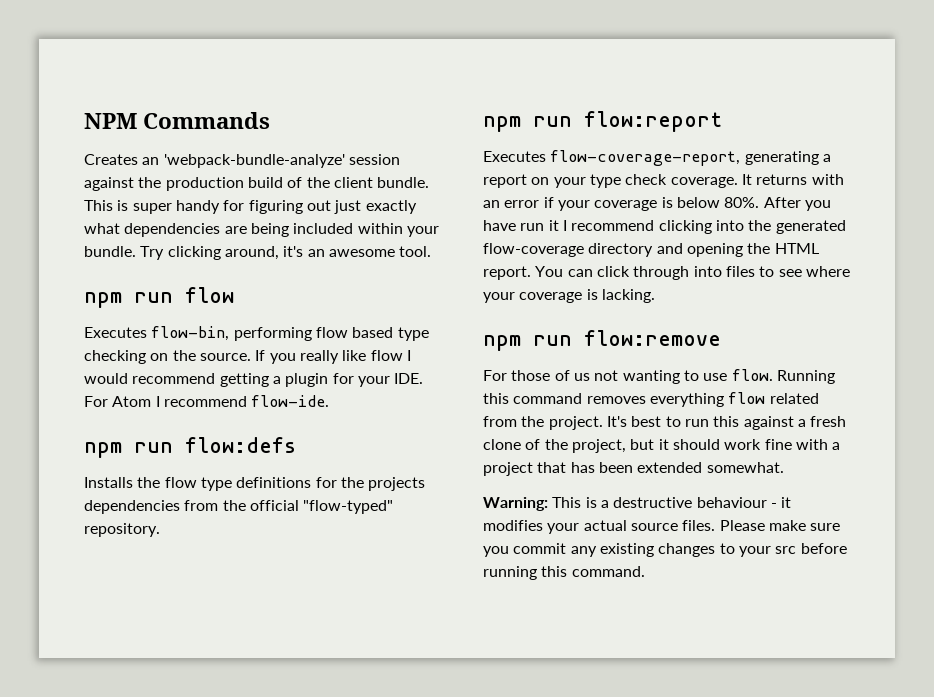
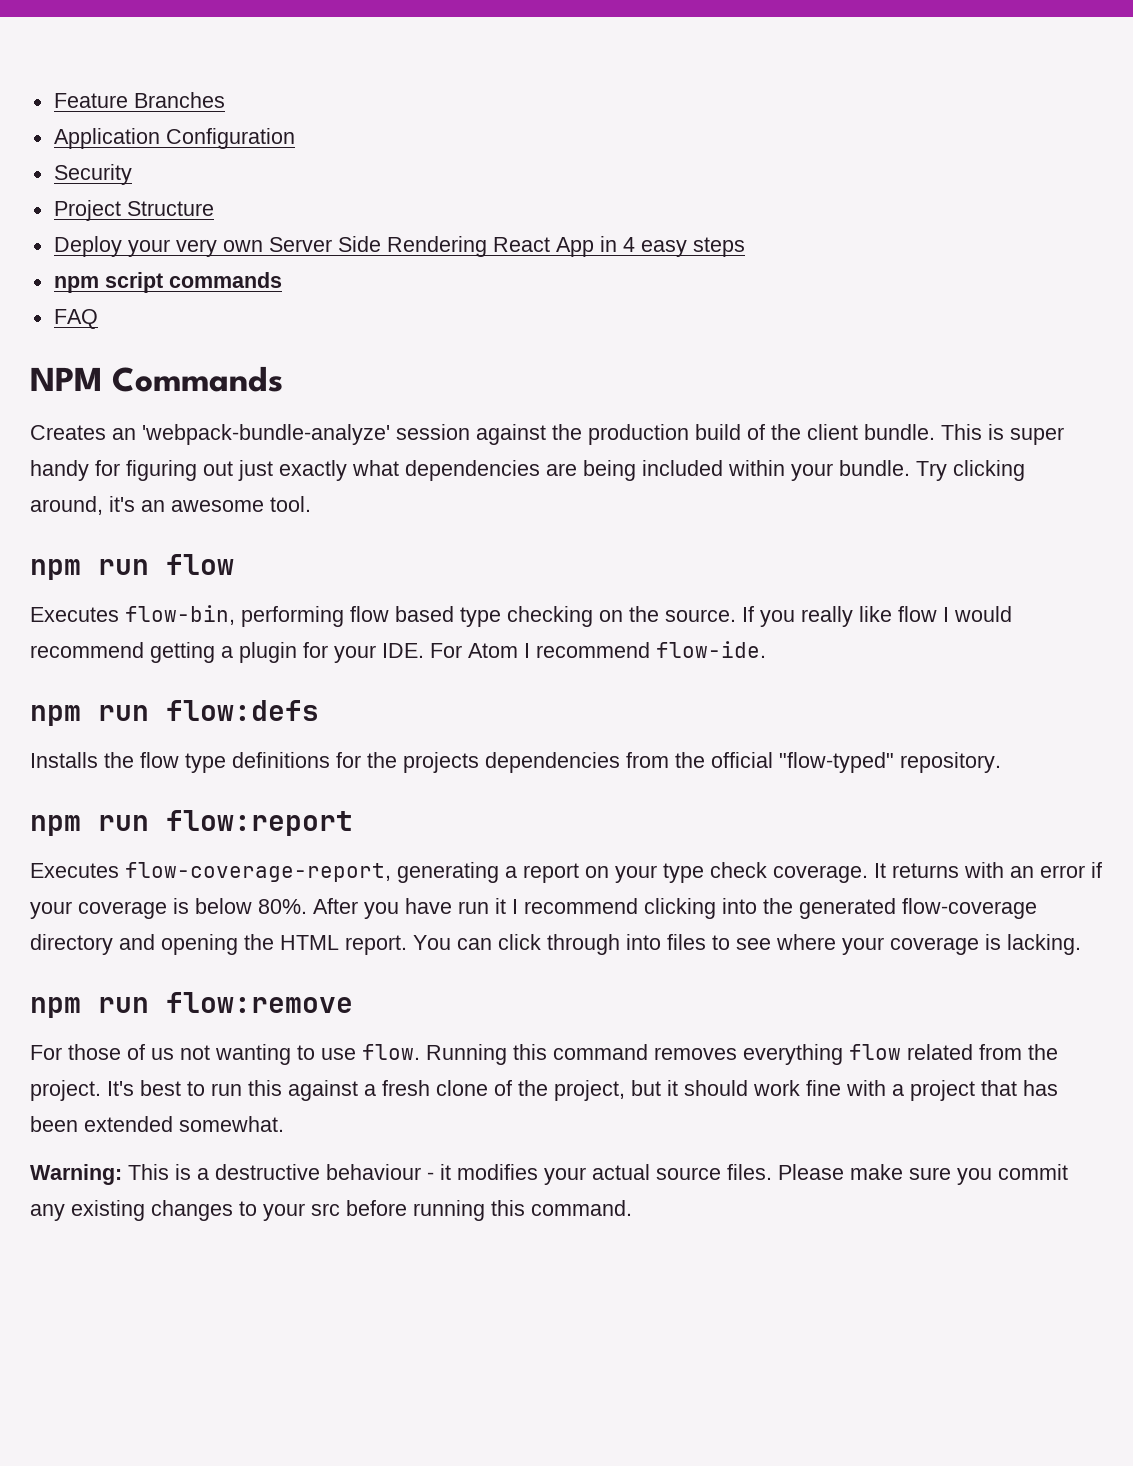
(84, 121) none -> [53,92,225,108] [53,128,295,149] [53,164,132,185] [53,200,214,221] [53,236,745,257] [53,272,282,293] [53,309,98,329] Feature Branches // Application Configuration // Security // Project Structure // Deploy your very own Server Side Rendering React App in 4 easy steps // npm script commands // FAQ //

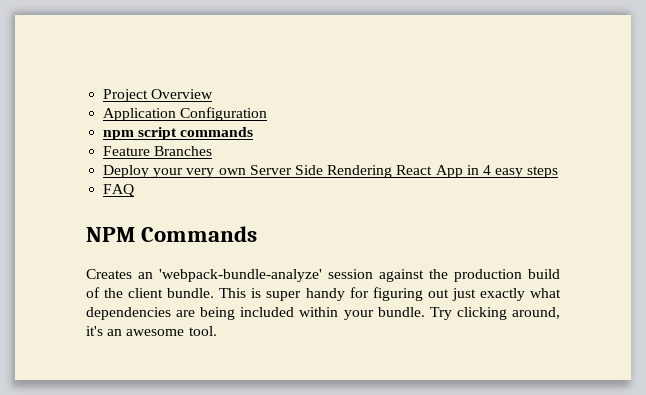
[53,92,225,108] Feature Branches -> [103,89,214,102] Project Overview
[53,164,132,185] [53,200,214,221] Security // Project Structure -> [103,127,254,140] [103,146,213,156] npm script commands // Feature Branches
[53,272,282,293] // npm script commands -> (559, 172) none
[30,554,234,580] [30,605,1012,627] [30,641,766,663] [30,700,319,726] [30,752,1001,773] [30,810,353,836] [30,862,1102,883] [30,898,1037,919] [30,934,1081,955] [30,992,353,1018] [30,1044,1058,1065] [30,1080,1058,1101] [30,1116,284,1132] [30,1164,1068,1185] [30,1200,632,1221] // npm run flow // Executes flow-bin, performing flow based type checking on the source. If you really like flow I would recommend getting a plugin for your IDE. For Atom I recommend flow-ide. // npm run flow:defs // Installs the flow type definitions for the projects dependencies from the official "flow-typed" repository. // npm run flow:report // Executes flow-coverage-report, generating a report on your type check coverage. It returns with an error if your coverage is below 80%. After you have run it I recommend clicking into the generated flow-coverage directory and opening the HTML report. You can click through into files to see where your coverage is lacking. // npm run flow:remove // For those of us not wanting to use flow. Running this command removes everything flow related from the project. It's best to run this against a fresh clone of the project, but it should work fine with a project that has been extended somewhat. // Warning: This is a destructive behaviour - it modifies your actual source files. Please make sure you commit any existing changes to your src before running this command. -> (217, 331) none

